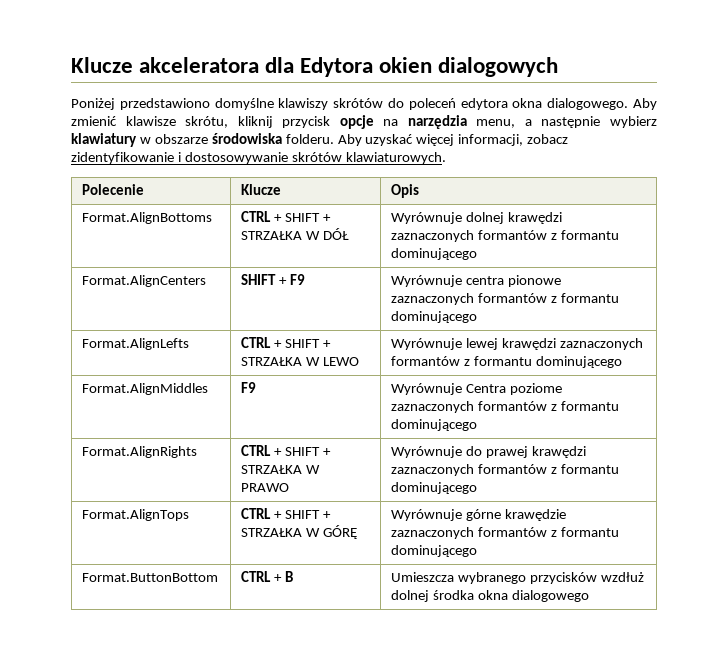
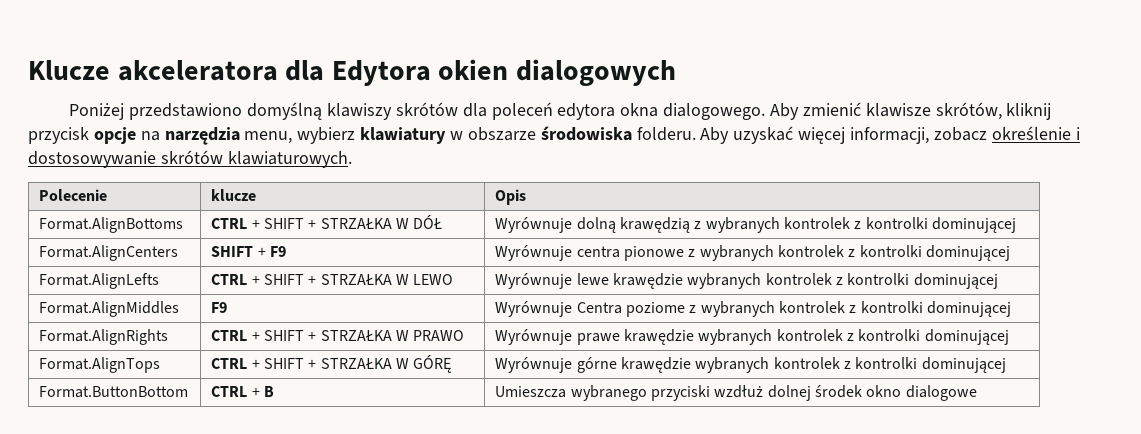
[214,98,274,110] domyślne -> [247,102,323,120] domyślną
[388,98,405,108] do -> [462,103,487,117] dla
[185,116,229,128] skrótu, -> [935,102,1002,120] skrótów,
[524,116,601,128] a następnie -> (293, 137) none
[71,152,174,164] zidentyfikowanie -> [991,126,1071,140] określenie
[241,184,282,195] Klucze -> [211,189,257,201] klucze
[466,212,563,224] [391,230,620,242] [391,248,478,260] dolnej krawędzi zaznaczonych formantów z formantu dominującego -> [576,217,1016,233] dolną krawędzią z wybranych kontrolek z kontrolki dominującej
[391,293,620,305] [391,311,478,323] zaznaczonych formantów z formantu dominującego -> [688,245,1010,261] z wybranych kontrolek z kontrolki dominującej
[466,338,644,350] [391,356,623,368] lewej krawędzi zaznaczonych formantów z formantu dominującego -> [576,273,998,289] lewe krawędzie wybranych kontrolek z kontrolki dominującej
[391,401,620,413] [391,419,478,431] zaznaczonych formantów z formantu dominującego -> [689,301,1011,317] z wybranych kontrolek z kontrolki dominującej
[466,446,587,458] [391,464,620,476] [391,482,478,494] do prawej krawędzi zaznaczonych formantów z formantu dominującego -> [576,329,1009,345] prawe krawędzie wybranych kontrolek z kontrolki dominującej
[391,527,620,539] [391,545,478,557] zaznaczonych formantów z formantu dominującego -> [695,357,1006,373] wybranych kontrolek z kontrolki dominującej
[530,572,598,584] przycisków -> [650,385,710,401] przyciski
[433,590,590,602] środka okna dialogowego -> [814,385,977,401] środek okno dialogowe

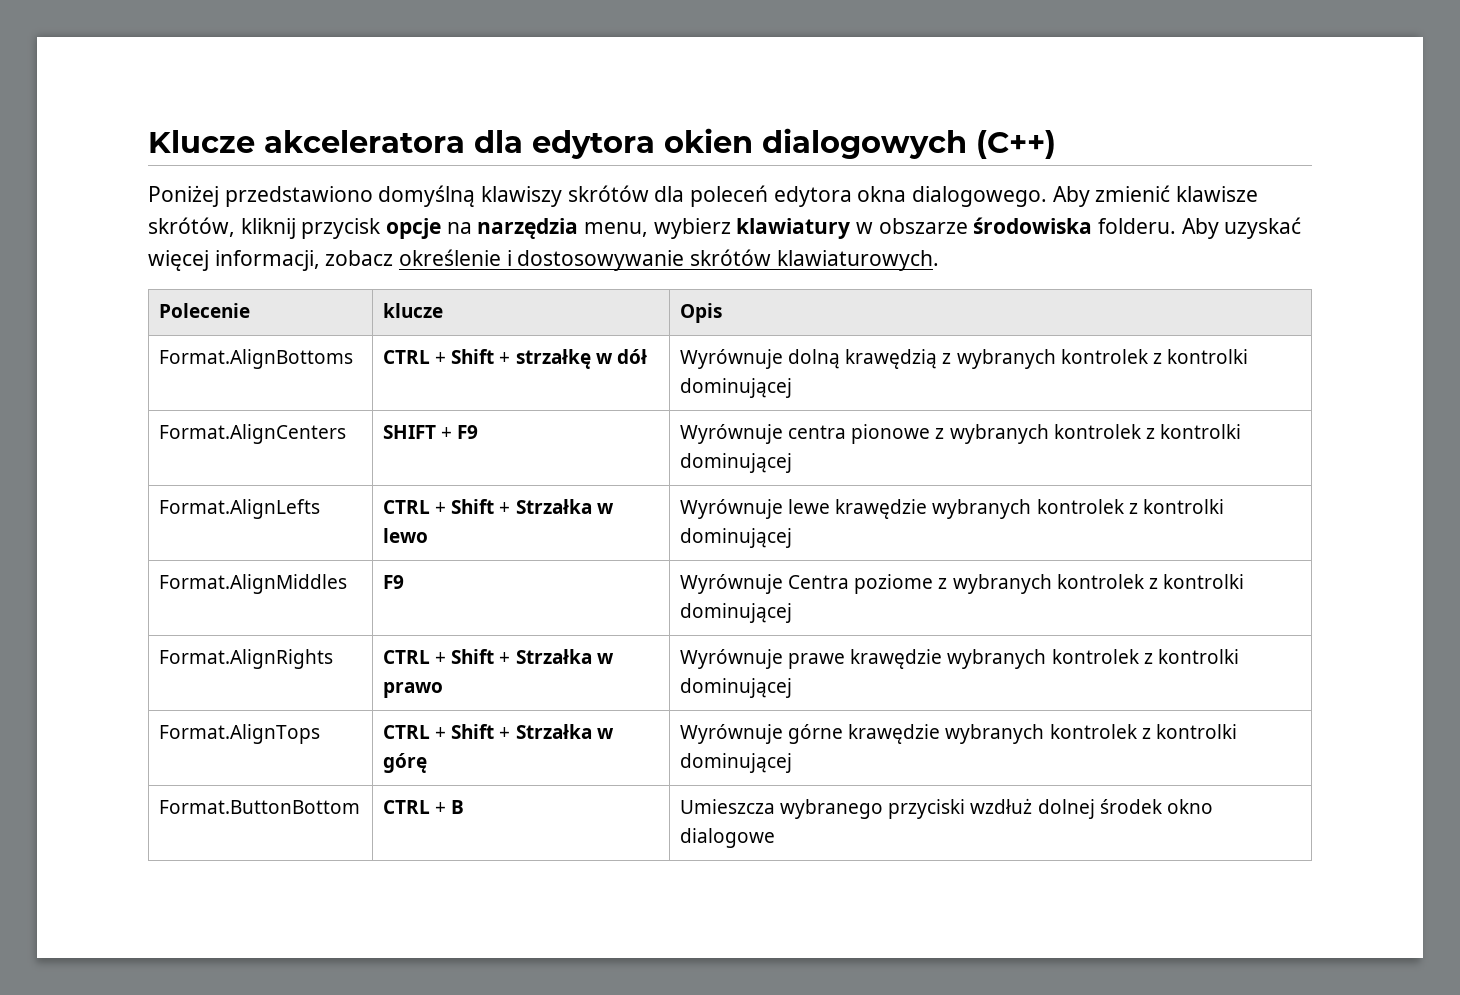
[331,60,431,86] Edytora -> [532,130,655,159] edytora
(676, 72) none -> [976,130,1056,159] (C++)
[263,215,443,229] SHIFT + STRZAŁKA W DÓŁ -> [451,349,648,369] Shift + strzałkę w dół
[263,274,454,285] SHIFT + STRZAŁKA W LEWO -> [451,499,614,514] [383,528,429,543] Shift + Strzałka w lewo
[263,330,465,341] SHIFT + STRZAŁKA W PRAWO -> [451,649,614,664] [383,682,444,698] Shift + Strzałka w prawo
[263,355,453,373] SHIFT + STRZAŁKA W GÓRĘ -> [451,724,614,739] [383,753,428,773] Shift + Strzałka w górę

